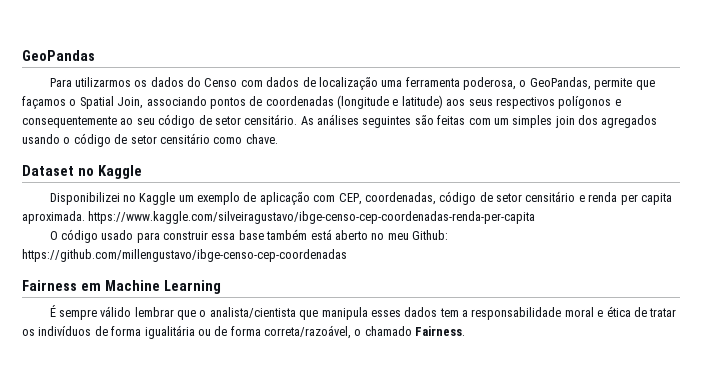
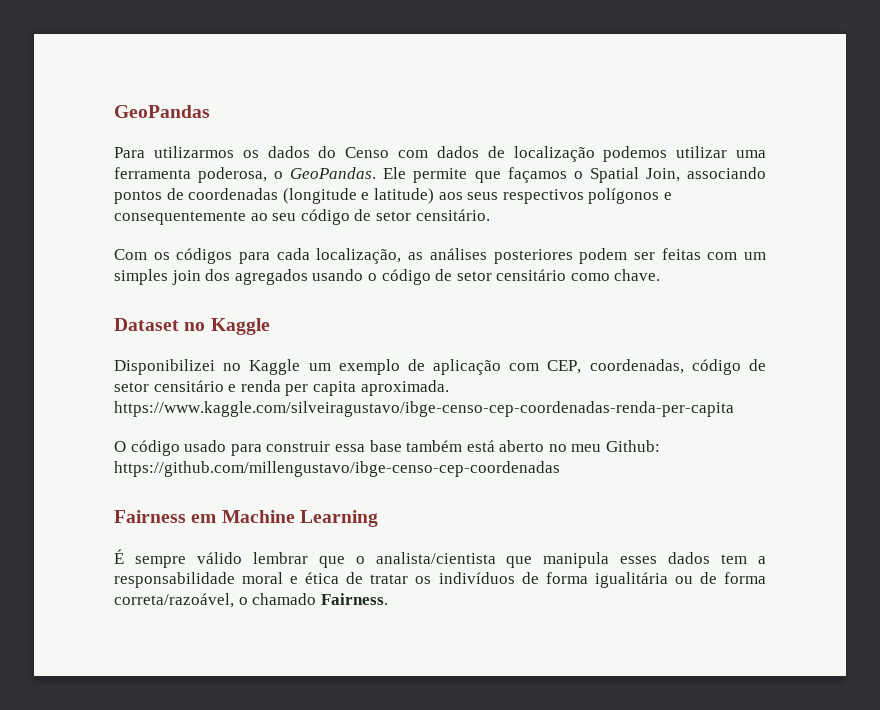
(378, 83) none -> [603,146,728,162] podemos utilizar
[529,77,591,90] GeoPandas, -> [290,167,407,179] GeoPandas. Ele
[300,114,434,128] As análises seguintes são -> [114,248,655,264] // Com os códigos para cada localização, as análises posteriores podem ser

